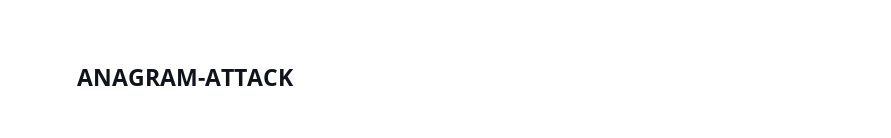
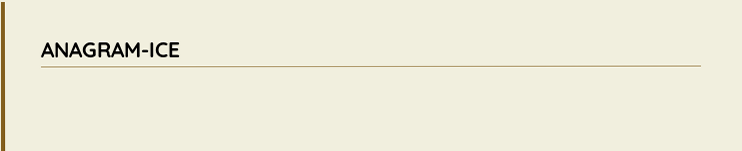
[77,69,294,86] ANAGRAM-ATTACK -> [40,41,180,58] ANAGRAM-ICE

